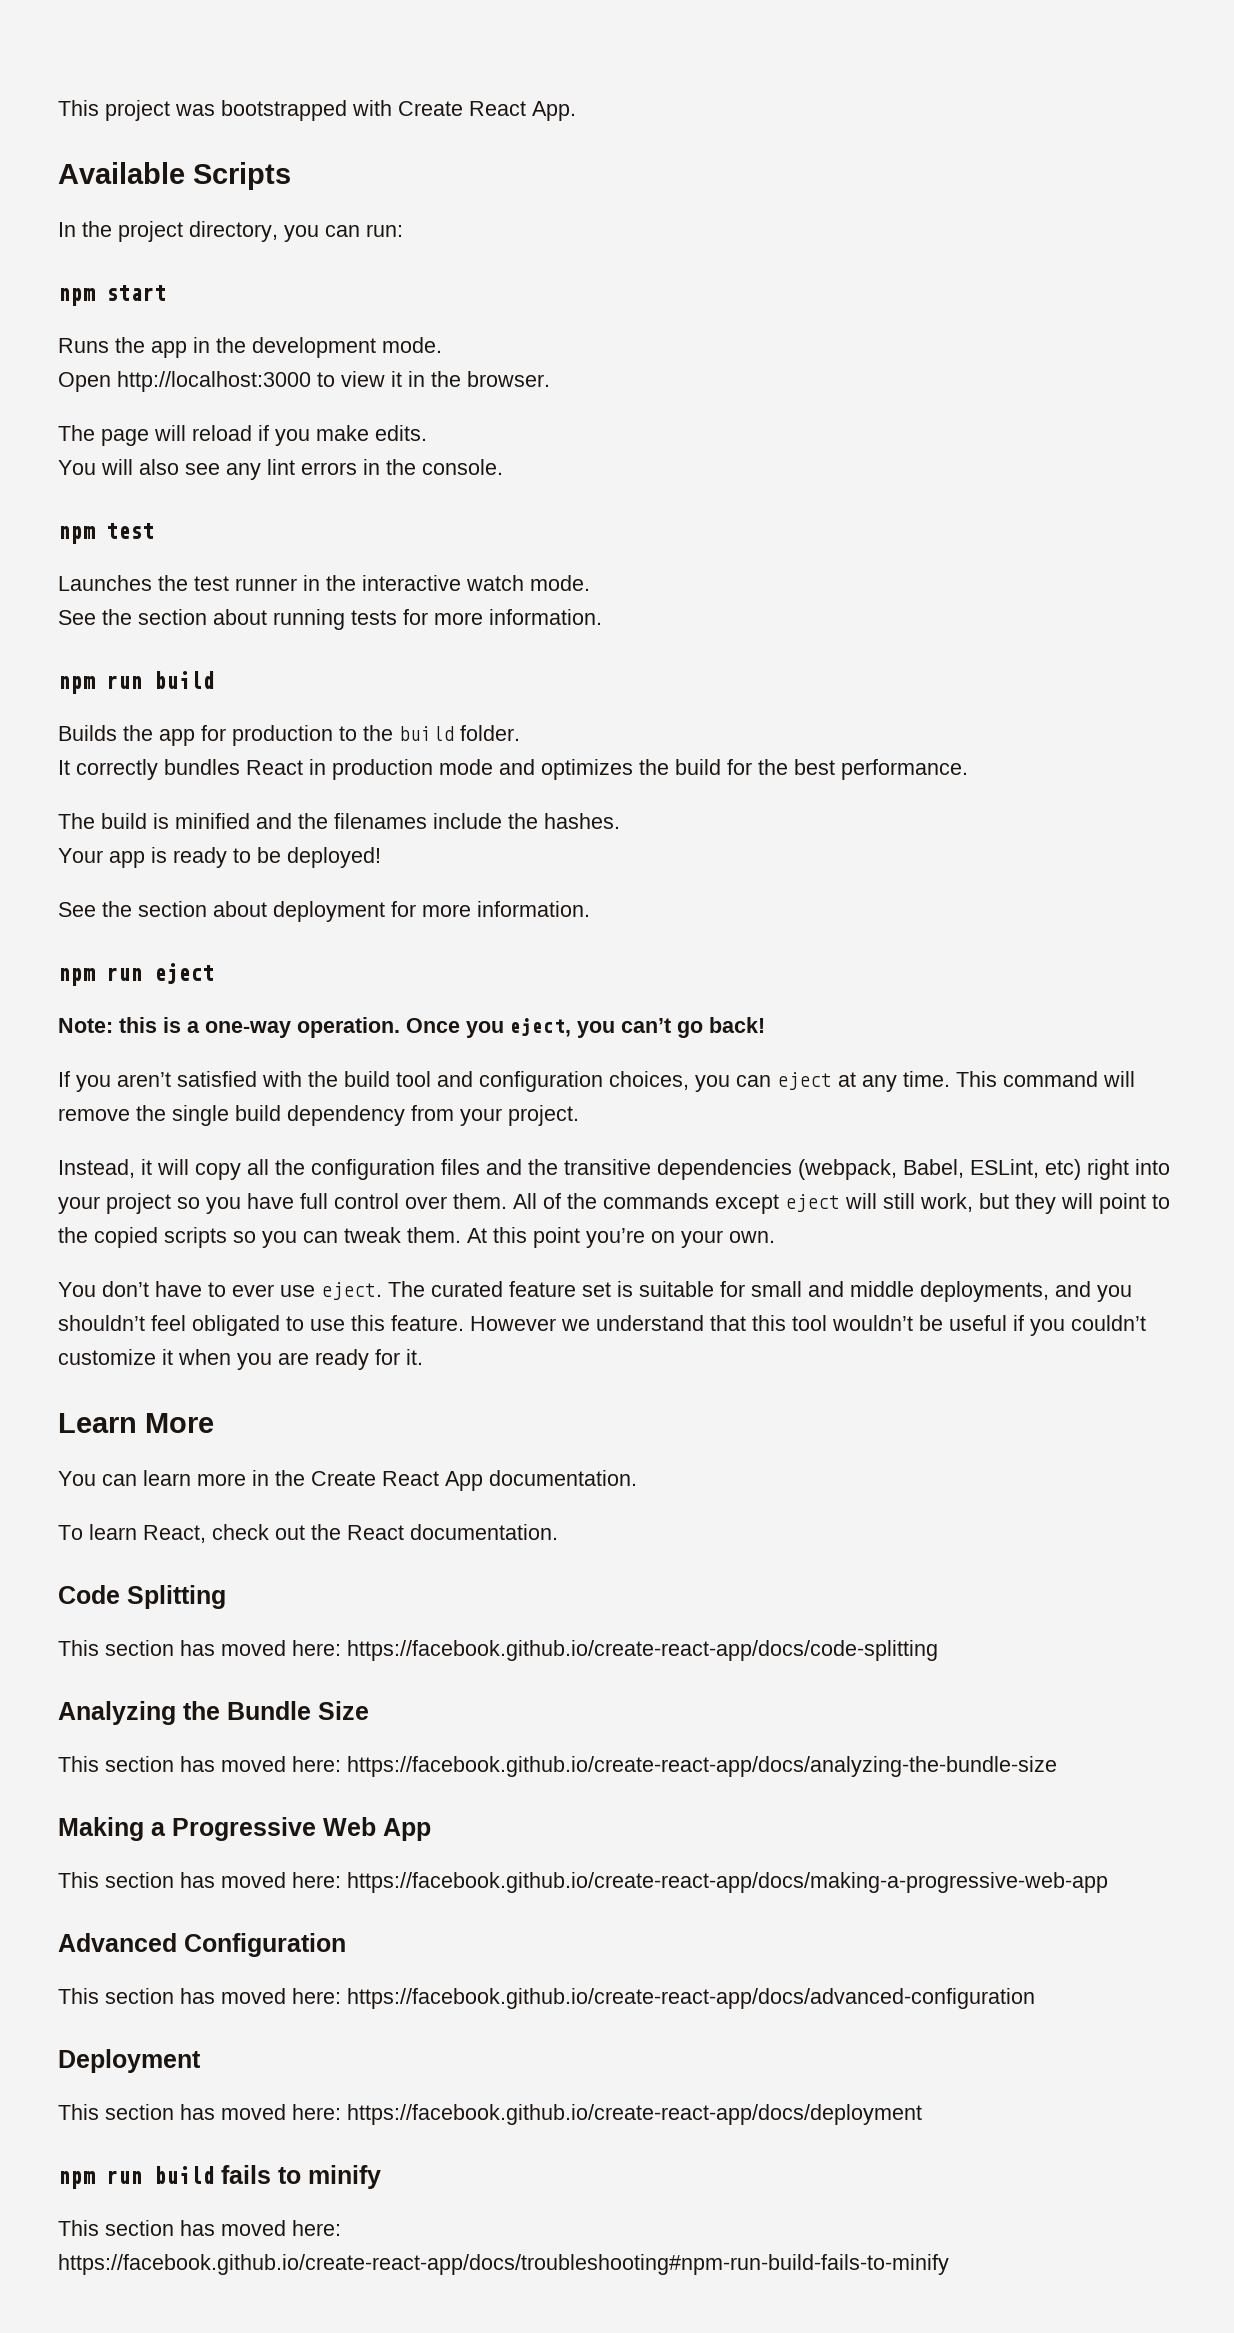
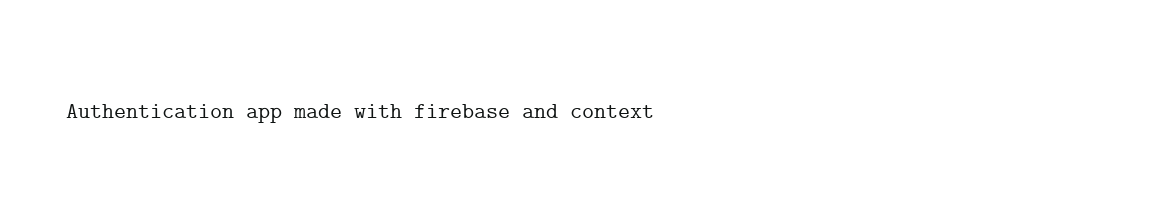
[58,100,576,121] [58,162,291,190] [58,221,403,242] [58,285,166,306] [58,337,442,358] [58,371,550,392] [58,425,427,446] [58,459,503,480] [58,523,154,544] [58,575,590,591] [58,609,602,630] [58,671,214,694] [58,725,520,746] [58,759,968,780] [58,813,620,829] [58,847,381,868] [58,901,590,922] [58,963,214,986] [58,1017,765,1038] [58,1071,1135,1092] [58,1105,579,1126] [58,1159,1170,1180] [58,1193,1170,1214] [58,1227,775,1248] [58,1281,1132,1302] [58,1315,1146,1336] [58,1349,423,1370] [58,1413,214,1433] [58,1470,637,1491] [58,1524,558,1543] [58,1585,226,1609] [58,1640,938,1661] [58,1701,369,1725] [58,1756,1057,1777] [58,1817,431,1841] [58,1872,1108,1893] [58,1933,346,1957] [58,1988,1035,2009] [58,2049,201,2073] [58,2104,922,2125] [58,2165,381,2189] [58,2220,341,2236] [58,2254,949,2275] This project was bootstrapped with Create React App. // Available Scripts // In the project directory, you can run: // npm start // Runs the app in the development mode. // Open http://localhost:3000 to view it in the browser. // The page will reload if you make edits. // You will also see any lint errors in the console. // npm test // Launches the test runner in the interactive watch mode. // See the section about running tests for more information. // npm run build // Builds the app for production to the build folder. // It correctly bundles React in production mode and optimizes the build for the best performance. // The build is minified and the filenames include the hashes. // Your app is ready to be deployed! // See the section about deployment for more information. // npm run eject // Note: this is a one-way operation. Once you eject, you can’t go back! // If you aren’t satisfied with the build tool and configuration choices, you can eject at any time. This command will remove the single build dependency from your project. // Instead, it will copy all the configuration files and the transitive dependencies (webpack, Babel, ESLint, etc) right into your project so you have full control over them. All of the commands except eject will still work, but they will point to the copied scripts so you can tweak them. At this point you’re on your own. // You don’t have to ever use eject. The curated feature set is suitable for small and middle deployments, and you shouldn’t feel obligated to use this feature. However we understand that this tool wouldn’t be useful if you couldn’t customize it when you are ready for it. // Learn More // You can learn more in the Create React App documentation. // To learn React, check out the React documentation. // Code Splitting // This section has moved here: https://facebook.github.io/create-react-app/docs/code-splitting // Analyzing the Bundle Size // This section has moved here: https://facebook.github.io/create-react-app/docs/analyzing-the-bundle-size // Making a Progressive Web App // This section has moved here: https://facebook.github.io/create-react-app/docs/making-a-progressive-web-app // Advanced Configuration // This section has moved here: https://facebook.github.io/create-react-app/docs/advanced-configuration // Deployment // This section has moved here: https://facebook.github.io/create-react-app/docs/deployment // npm run build fails to minify // This section has moved here: https://facebook.github.io/create-react-app/docs/troubleshooting#npm-run-build-fails-to-minify -> [66,104,654,123] Authentication app made with firebase and context

